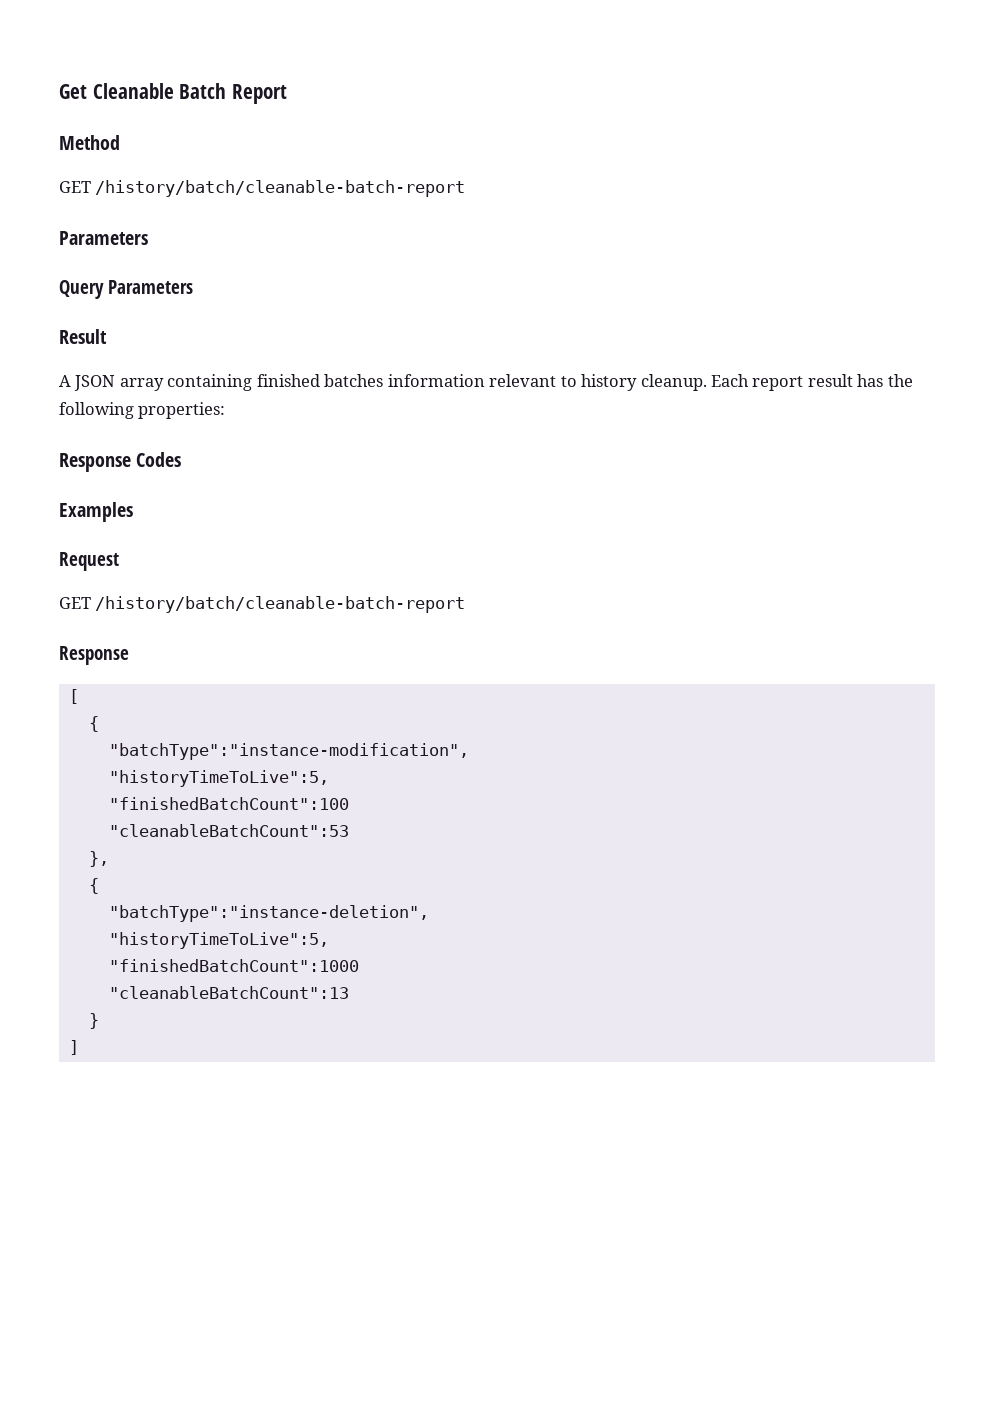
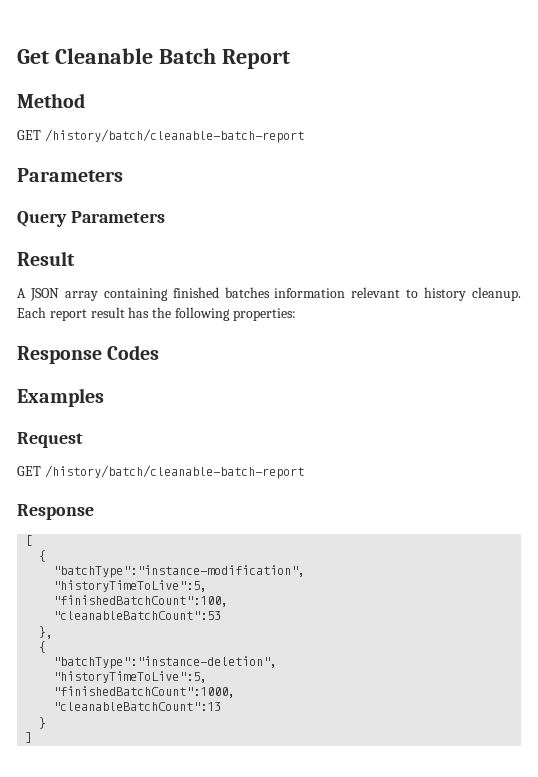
[108,797,349,810] "finishedBatchCount":100 -> [53,595,229,607] "finishedBatchCount":100,
[108,959,359,972] "finishedBatchCount":1000 -> [53,686,236,698] "finishedBatchCount":1000,

